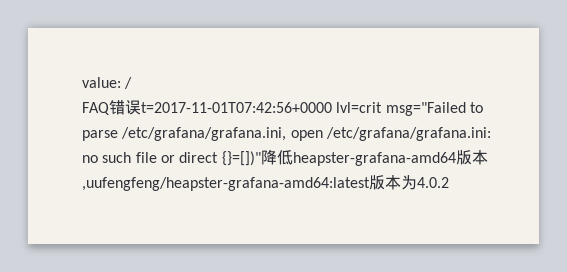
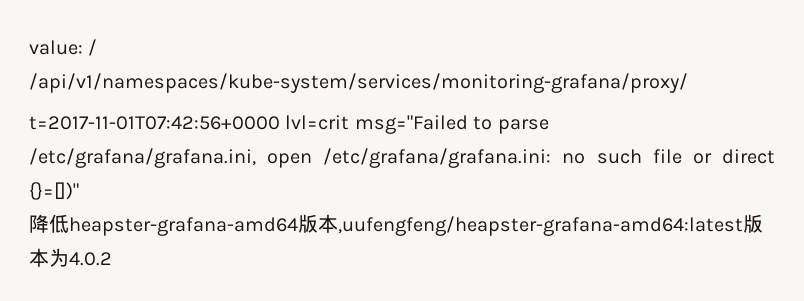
[82,100,141,115] FAQ错误 -> [29,73,688,93] /api/v1/namespaces/kube-system/services/monitoring-grafana/proxy/ //
(261, 158) none -> (79, 191) //

